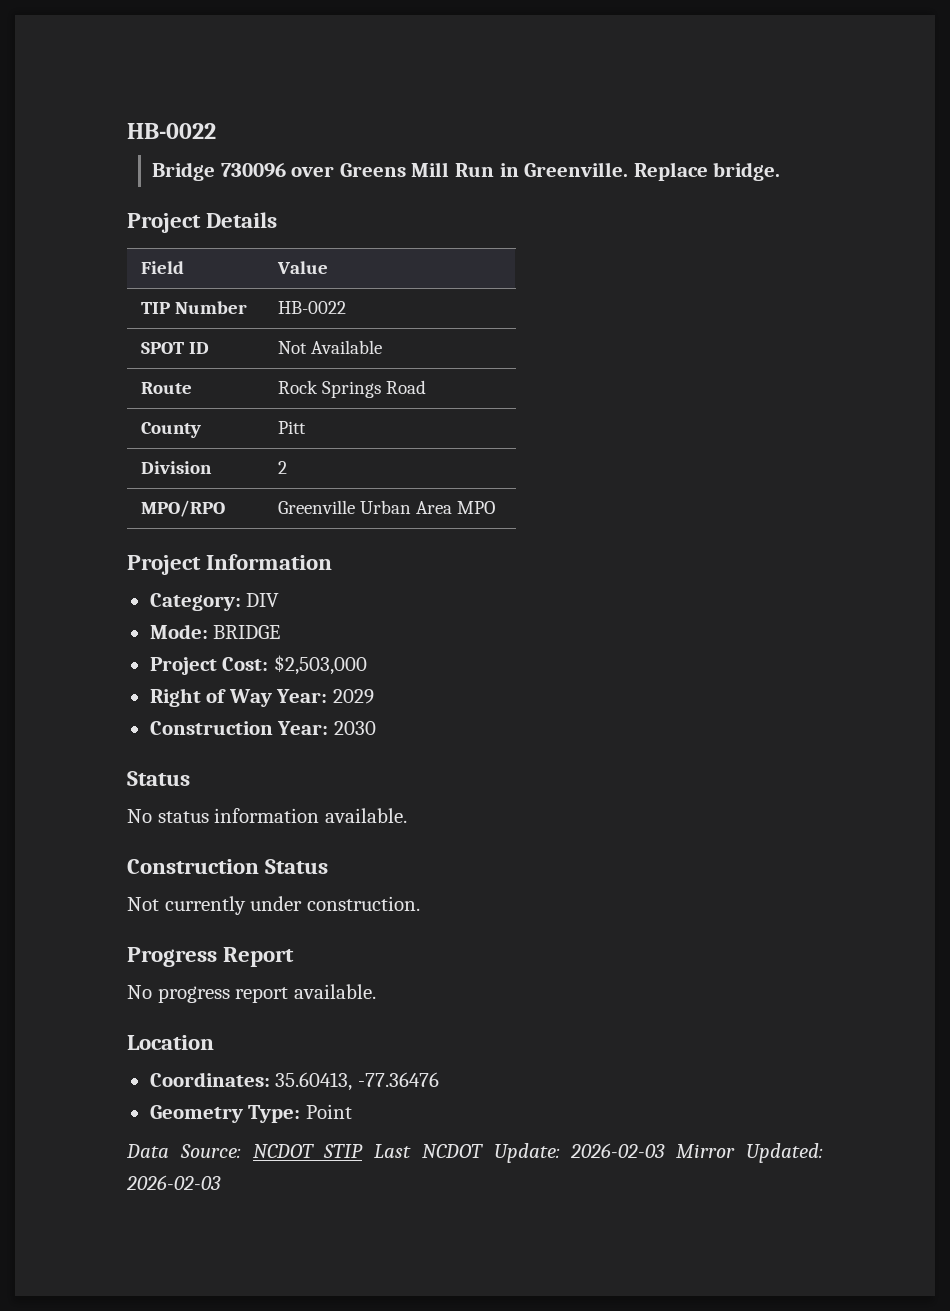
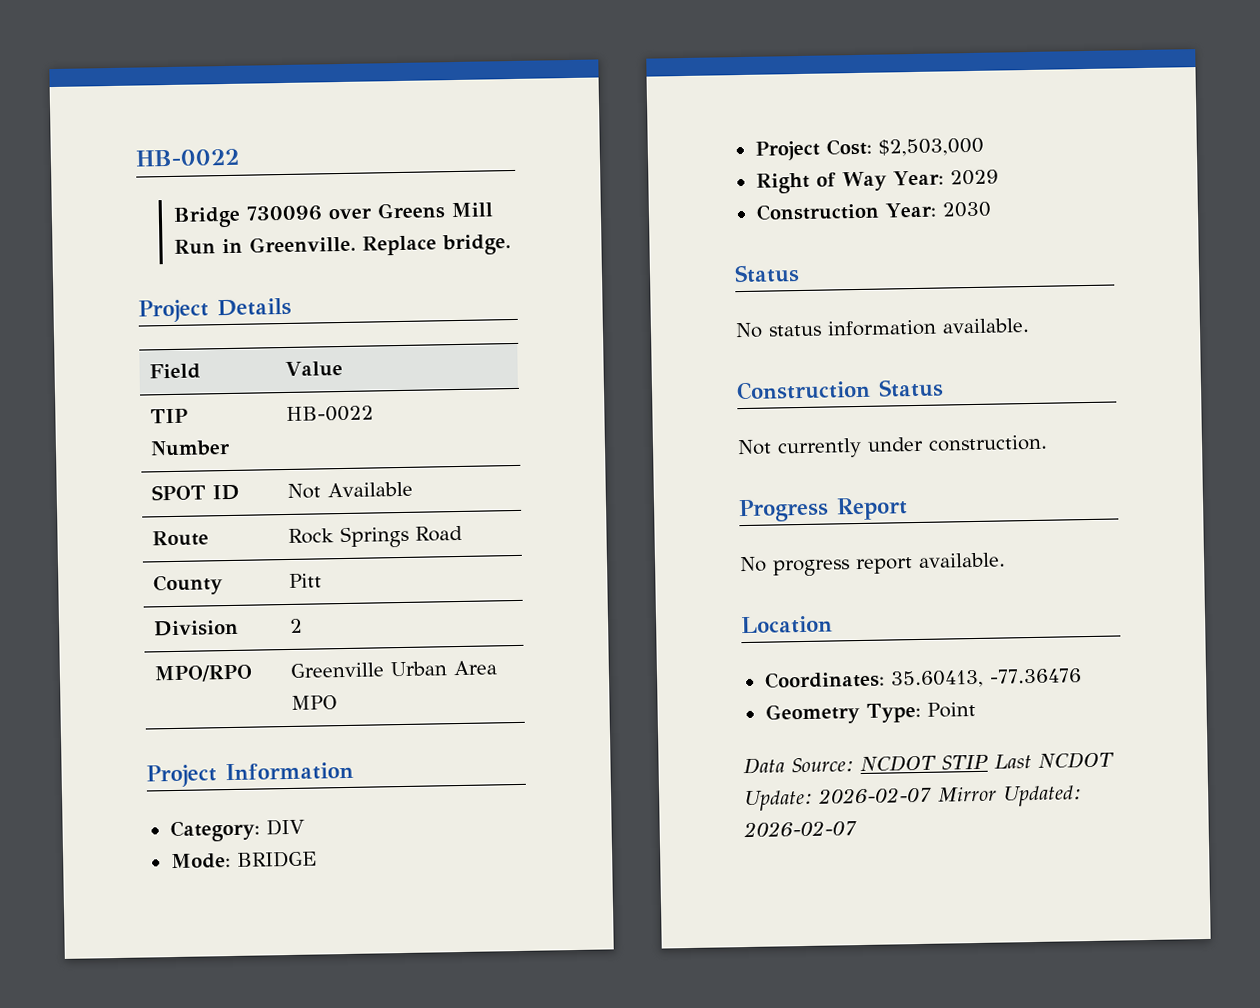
[570,1143,666,1158] 2026-02-03 -> [817,786,932,804] 2026-02-07
[126,1175,221,1190] 2026-02-03 -> [743,820,857,838] 2026-02-07

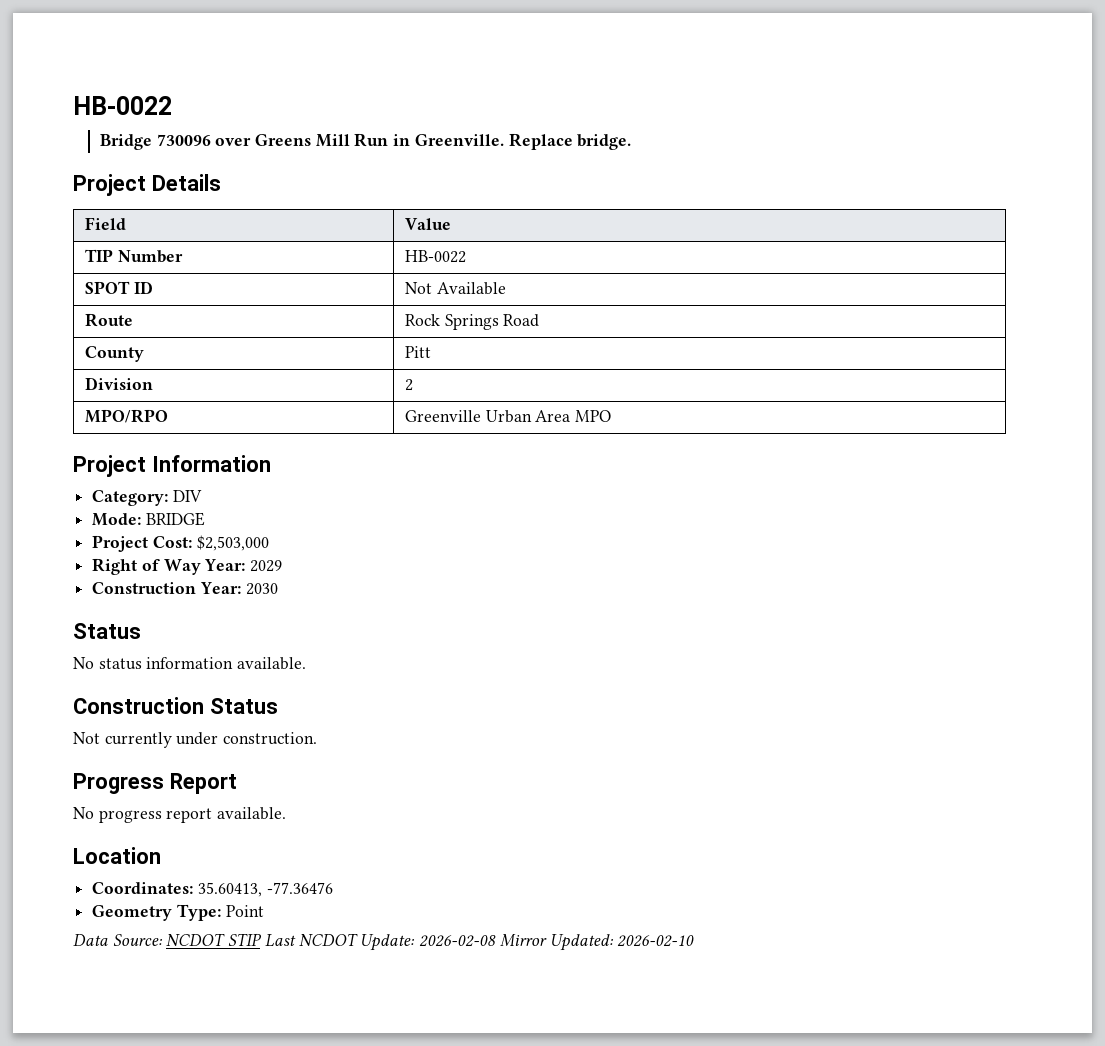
[817,786,932,804] 2026-02-07 -> [419,935,497,947] 2026-02-08
[743,820,857,838] 2026-02-07 -> [617,935,695,947] 2026-02-10

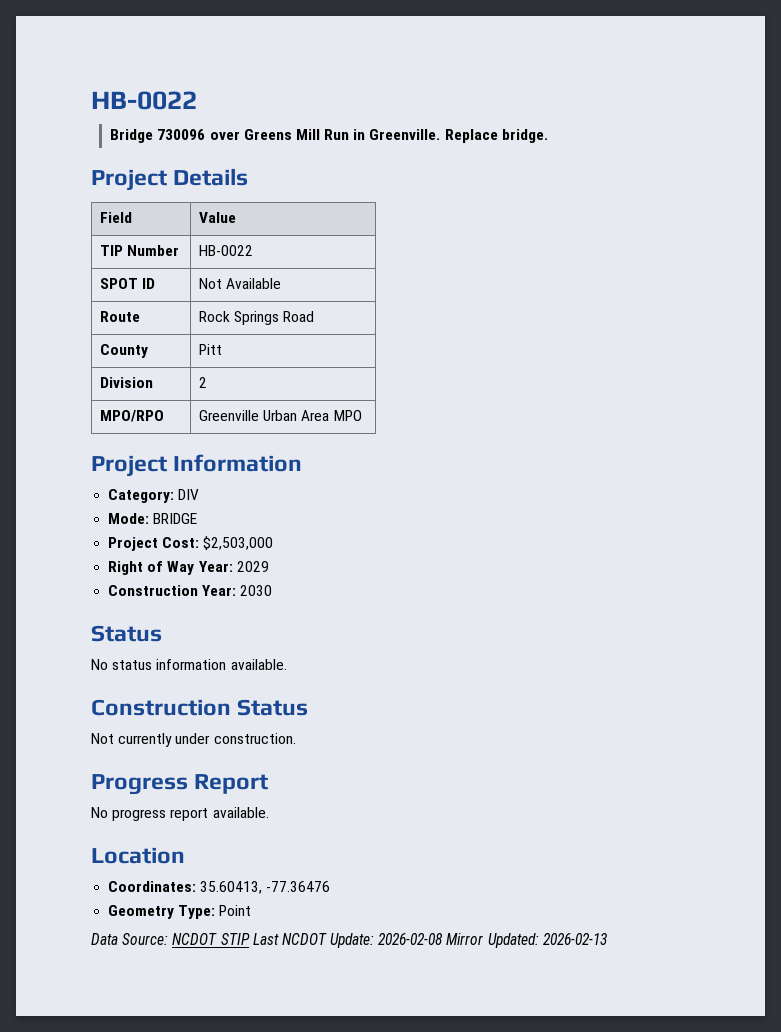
[617,935,695,947] 2026-02-10 -> [542,933,607,945] 2026-02-13

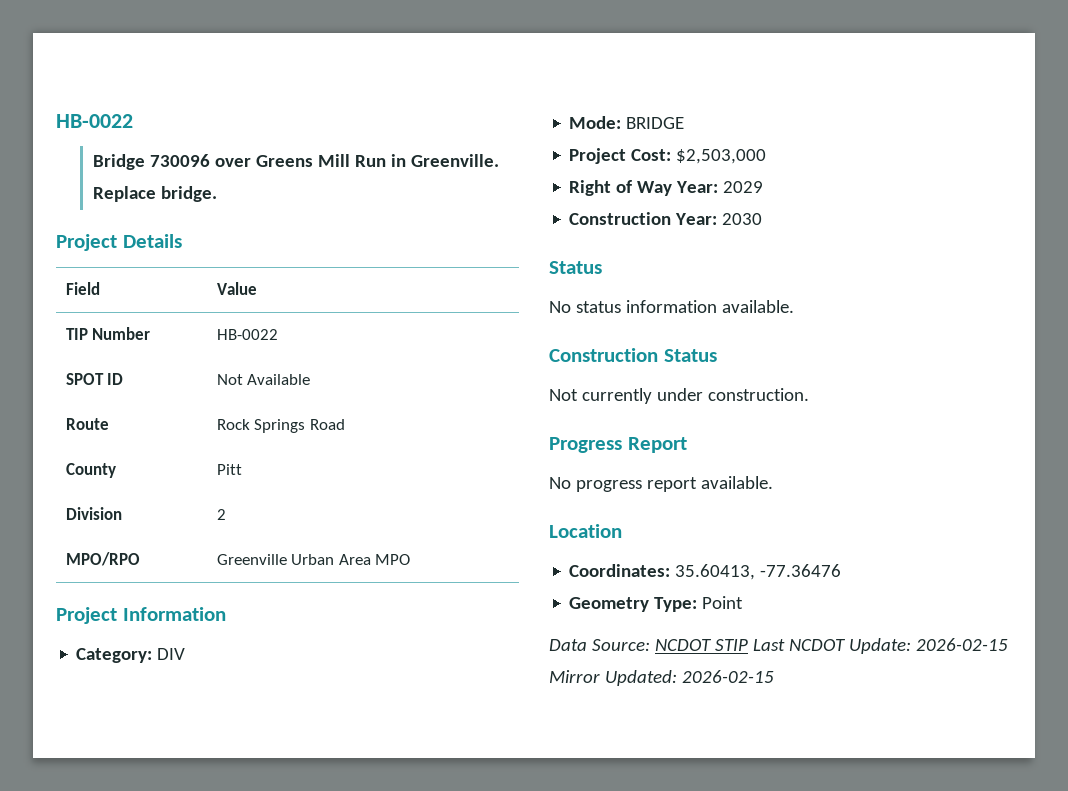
[378,933,444,945] 2026-02-08 -> [915,638,1008,651] 2026-02-15
[542,933,607,945] 2026-02-13 -> [681,670,774,683] 2026-02-15

